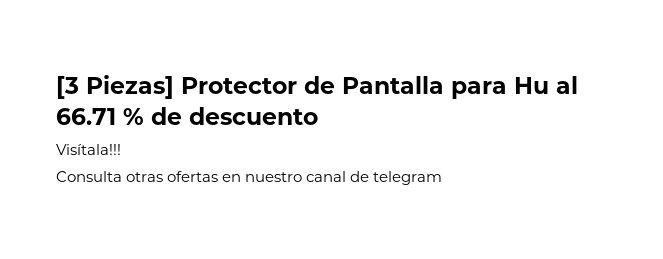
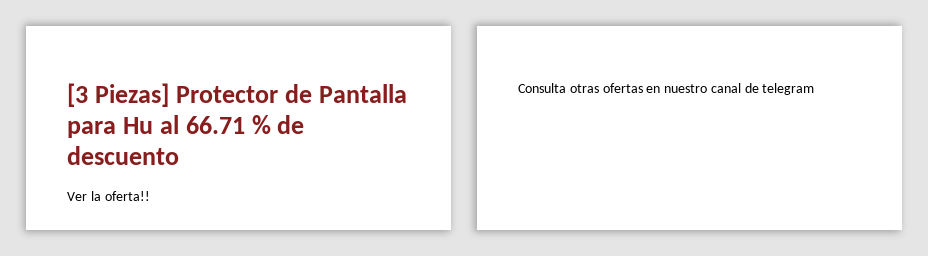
[56,144,121,155] Visítala!!! -> [67,191,150,201] Ver la oferta!!

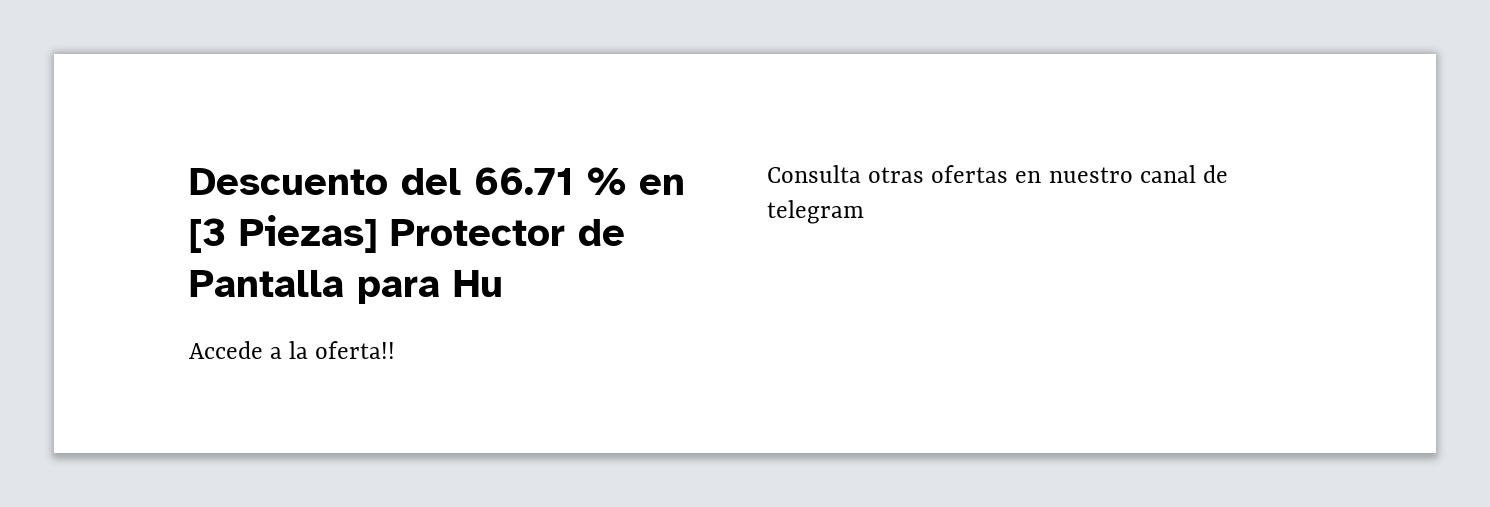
(67, 95) none -> [189,167,685,195] Descuento del 66.71 % en
[159,115,305,134] [67,146,179,165] [67,192,87,201] al 66.71 % de descuento // Ver -> [189,341,283,359] // Accede a

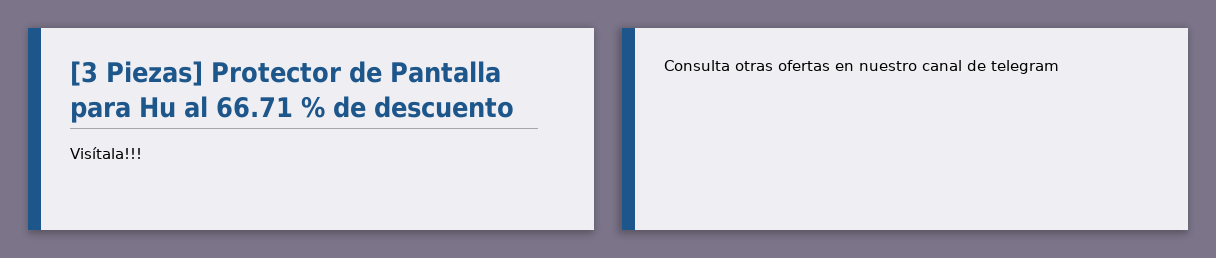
[189,167,685,195] Descuento del 66.71 % en -> (70, 73) none
[189,341,396,359] // Accede a la oferta!! -> [184,96,514,118] [70,147,142,159] al 66.71 % de descuento // Visítala!!!

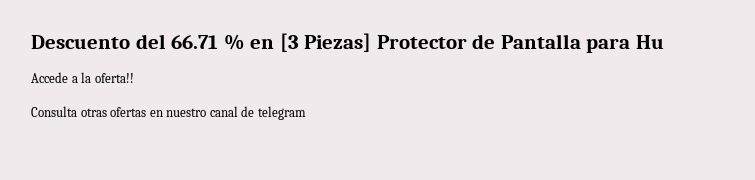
(70, 73) none -> [31,34,275,50] Descuento del 66.71 % en
[184,96,514,118] [70,147,142,159] al 66.71 % de descuento // Visítala!!! -> [31,72,134,83] // Accede a la oferta!!

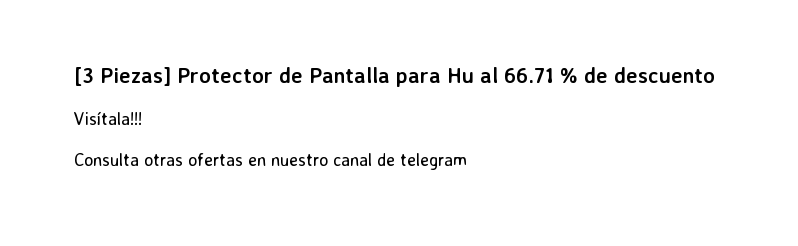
[31,34,275,50] Descuento del 66.71 % en -> (74, 76) none
[31,72,134,83] // Accede a la oferta!! -> [480,67,715,83] [74,111,142,125] al 66.71 % de descuento // Visítala!!!

